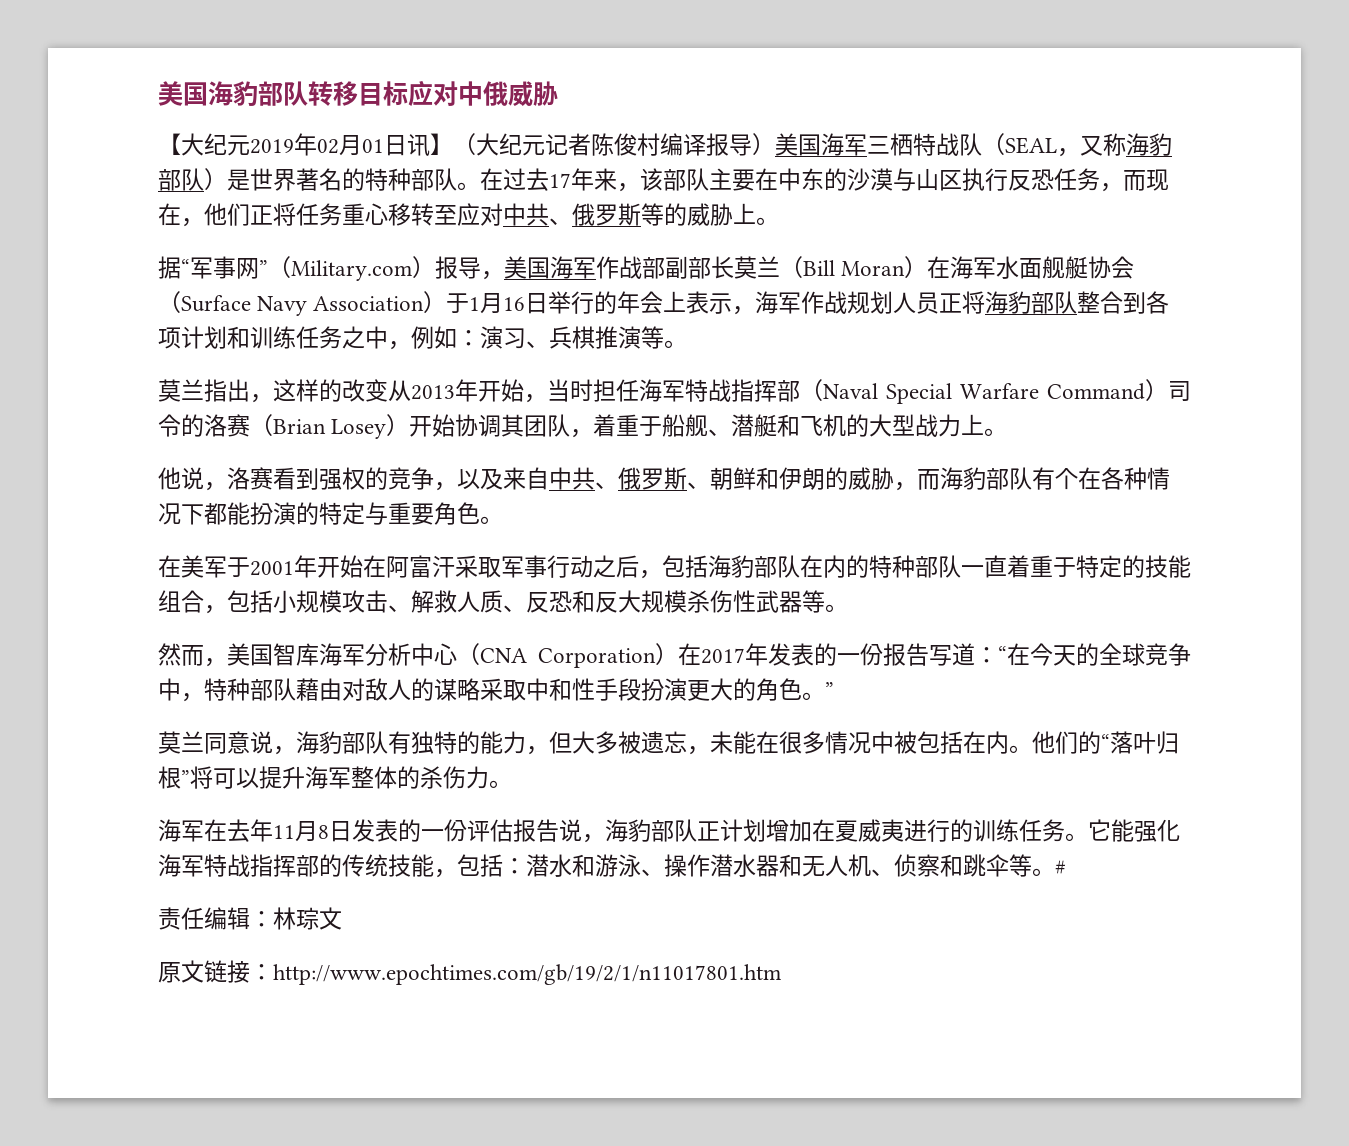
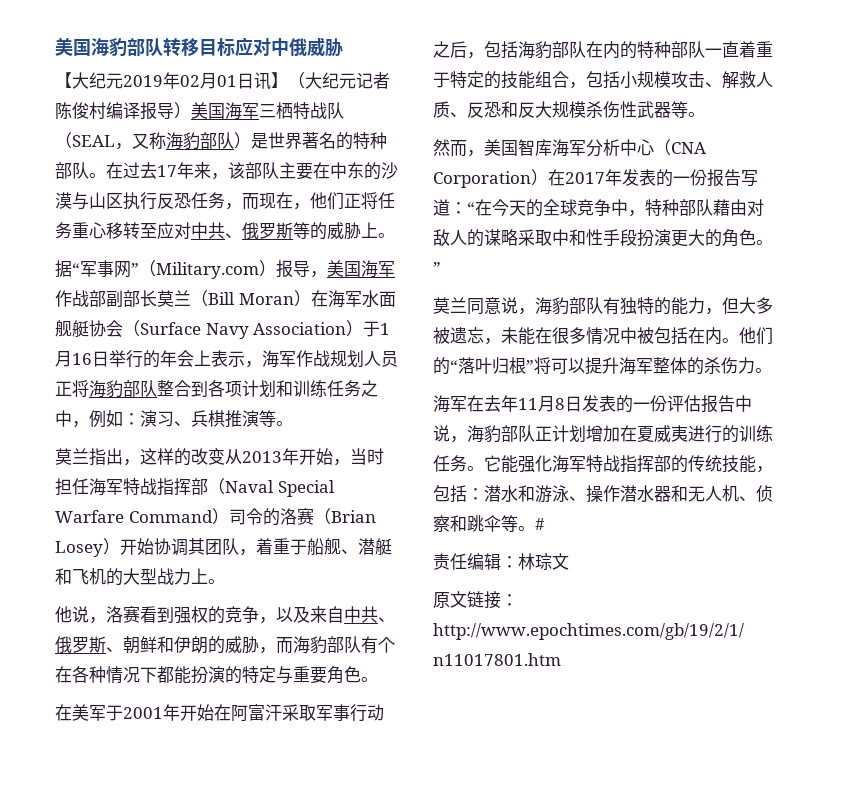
(559, 830) none -> [735,395,752,412] 中

